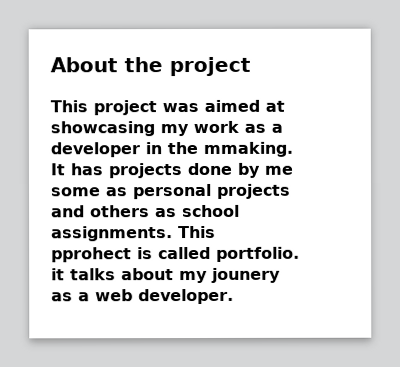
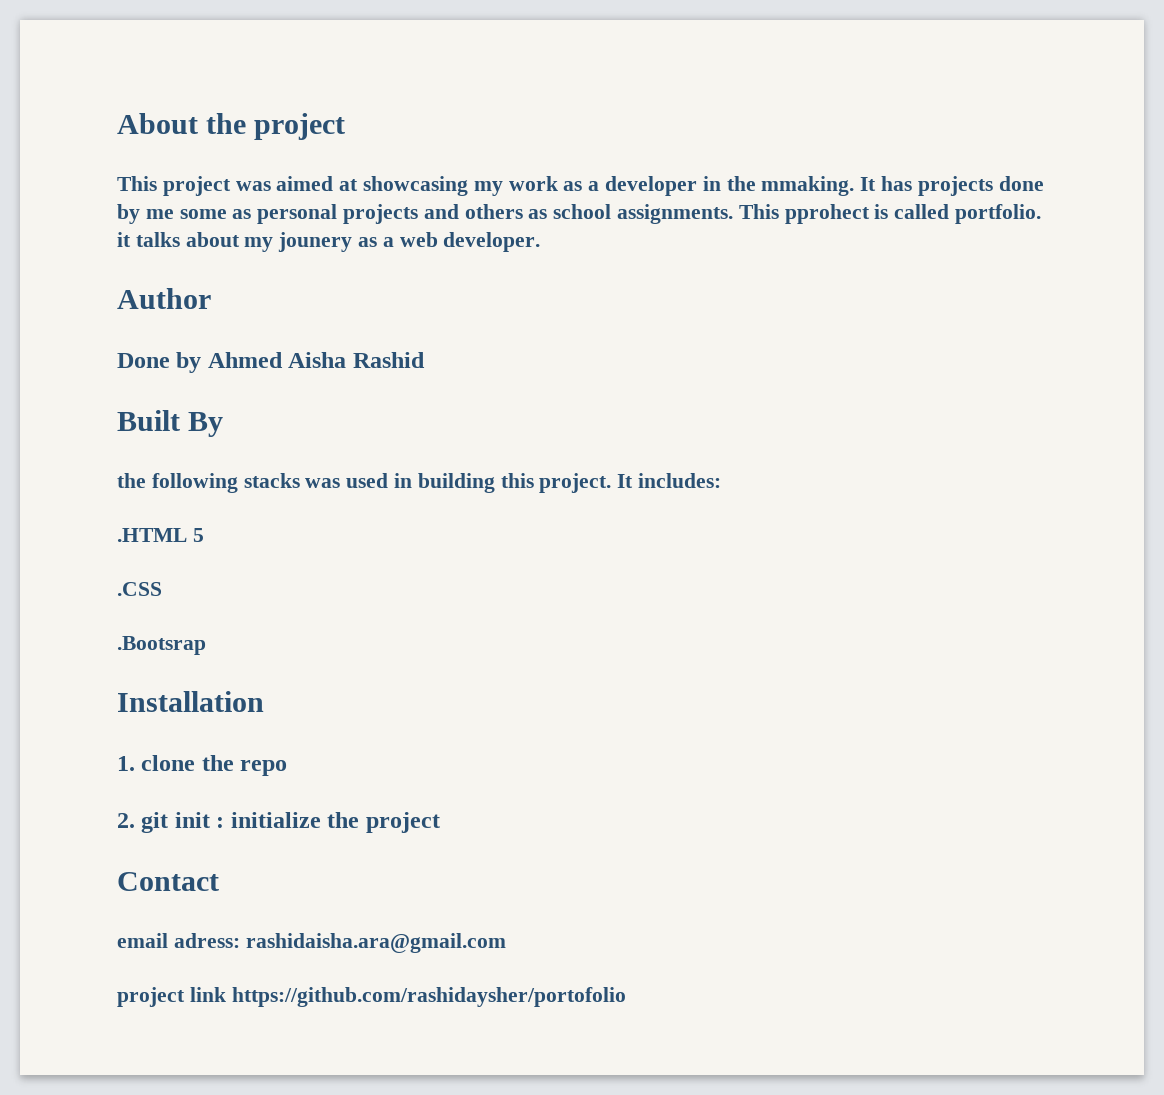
(234, 296) none -> [117,288,211,309] [117,352,425,373] [117,410,224,437] [117,473,722,493] [117,528,204,542] [117,582,162,596] [117,636,206,655] [117,691,264,712] [117,755,288,776] [117,812,440,833] [117,872,219,891] [117,933,506,953] [117,987,626,1007] // Author // Done by Ahmed Aisha Rashid // Built By // the following stacks was used in building this project. It includes: // .HTML 5 // .CSS // .Bootsrap // Installation // 1. clone the repo // 2. git init : initialize the project // Contact // email adress: rashidaisha.ara@gmail.com // project link https://github.com/rashidaysher/portofolio

